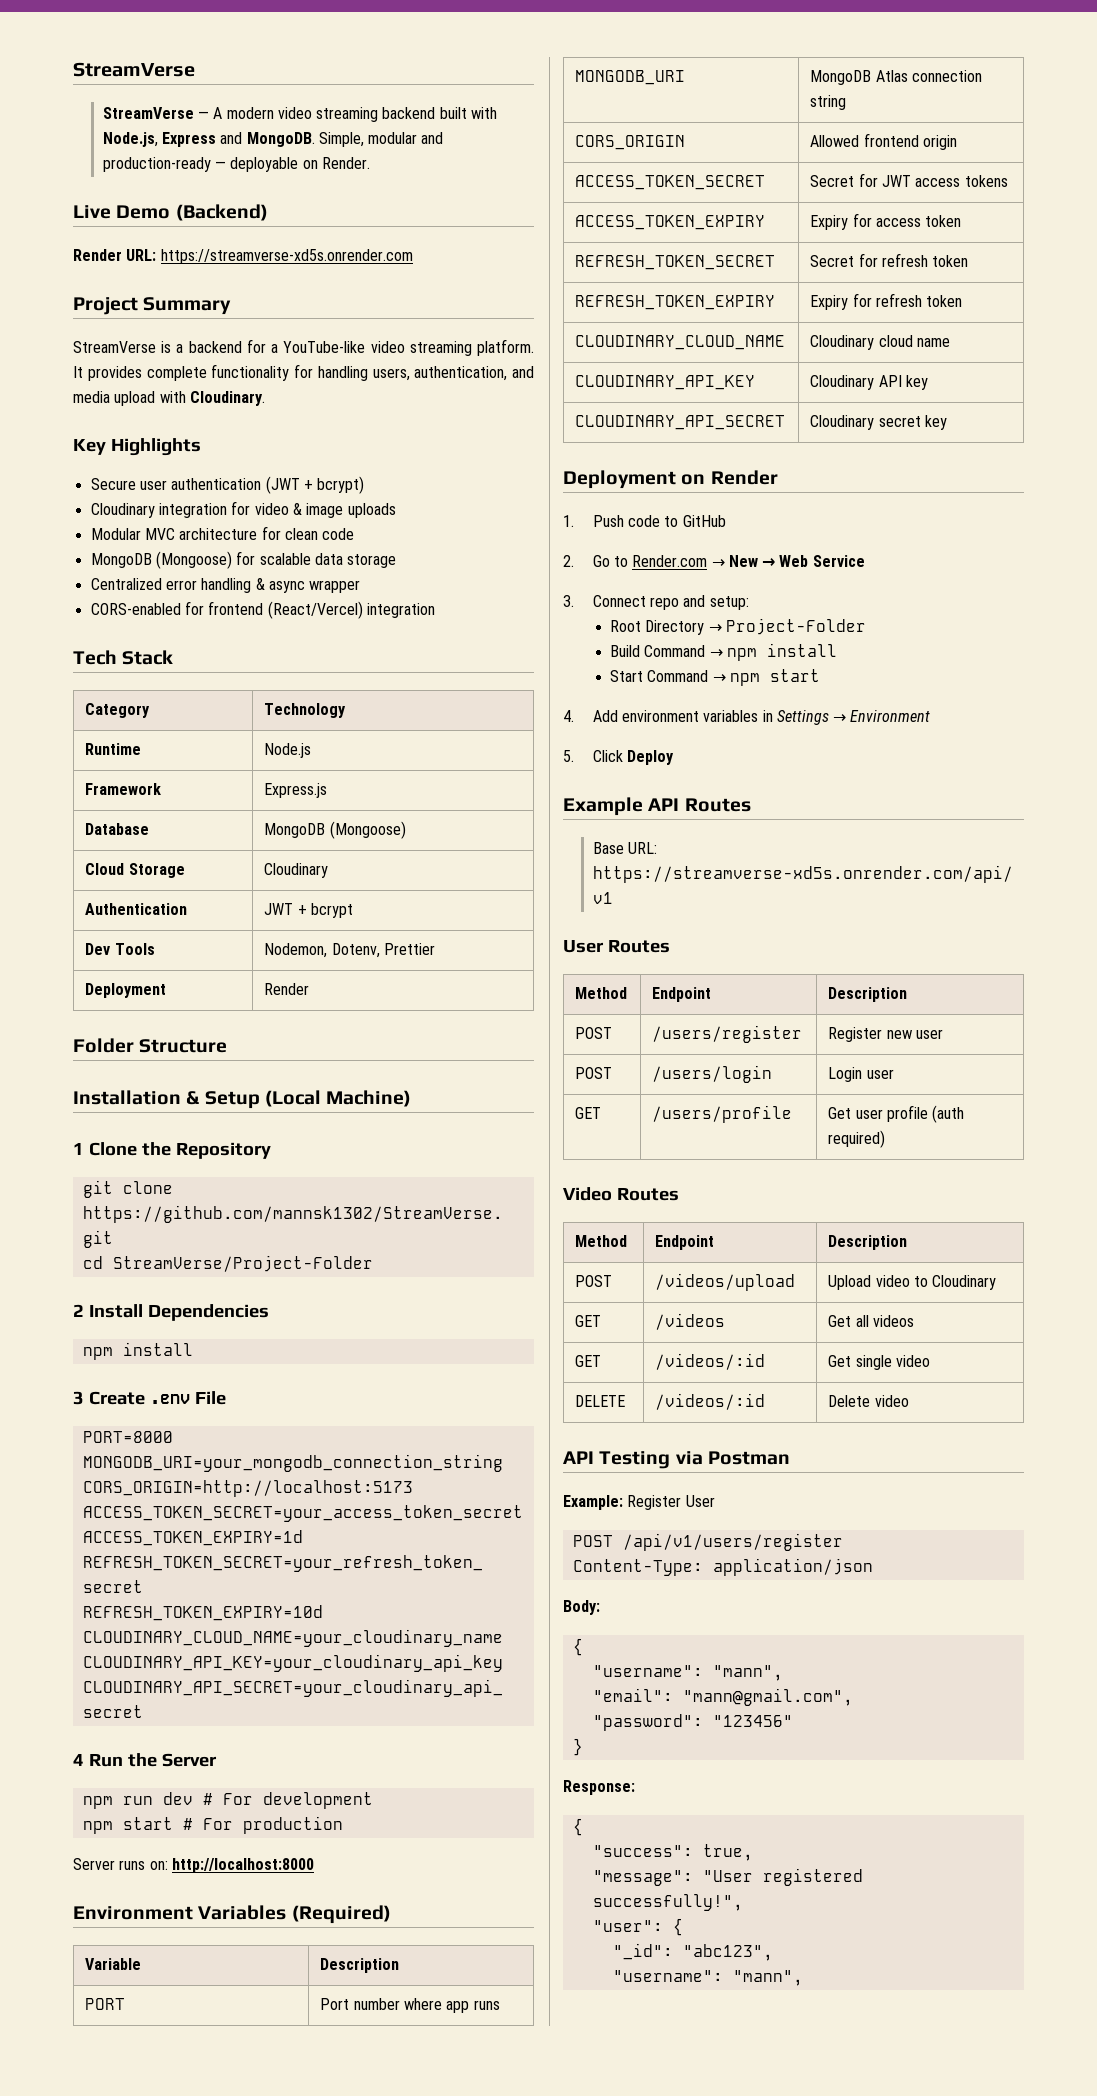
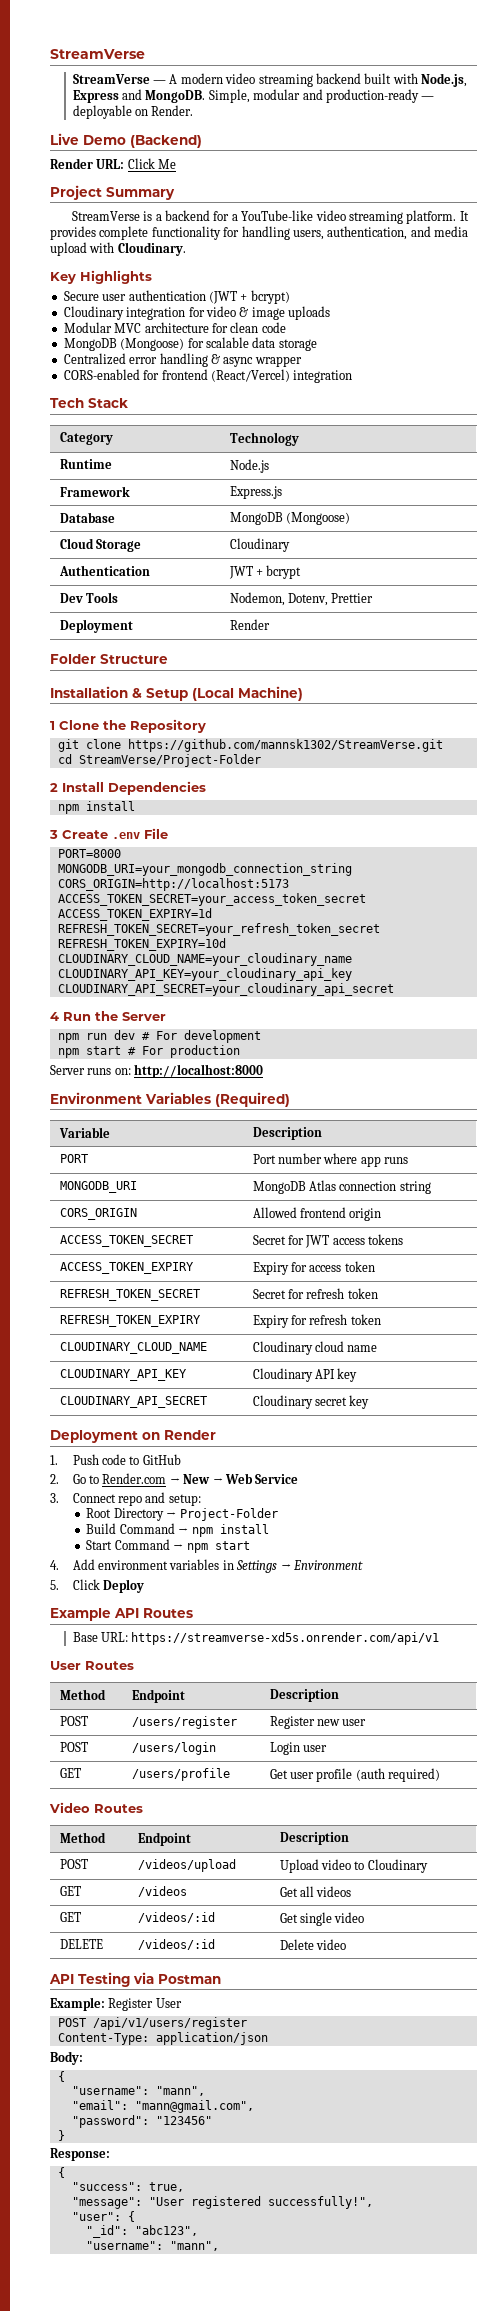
[160,249,413,264] https://streamverse-xd5s.onrender.com -> [127,158,177,169] Click Me

